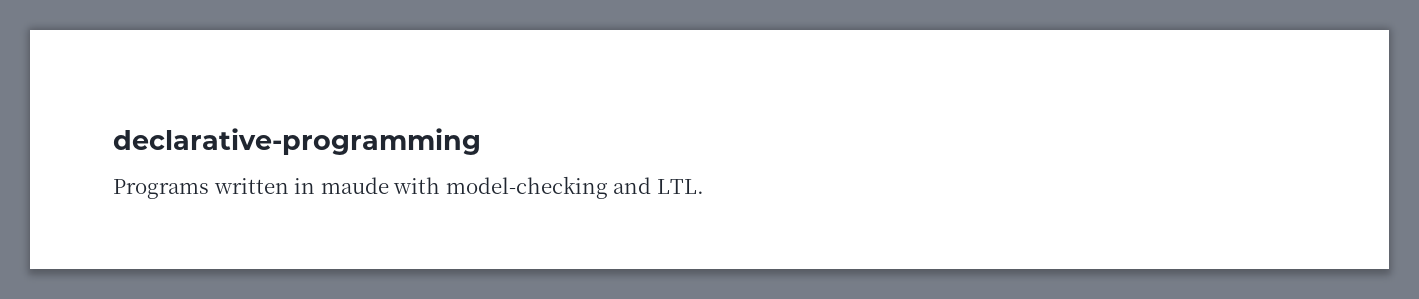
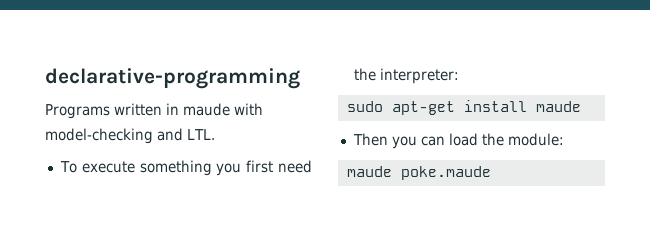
(704, 186) none -> [59,160,313,176] [353,68,459,84] [346,100,581,115] [352,133,564,149] [346,166,491,180] // To execute something you first need the interpreter: // sudo apt-get install maude // Then you can load the module: // maude poke.maude

